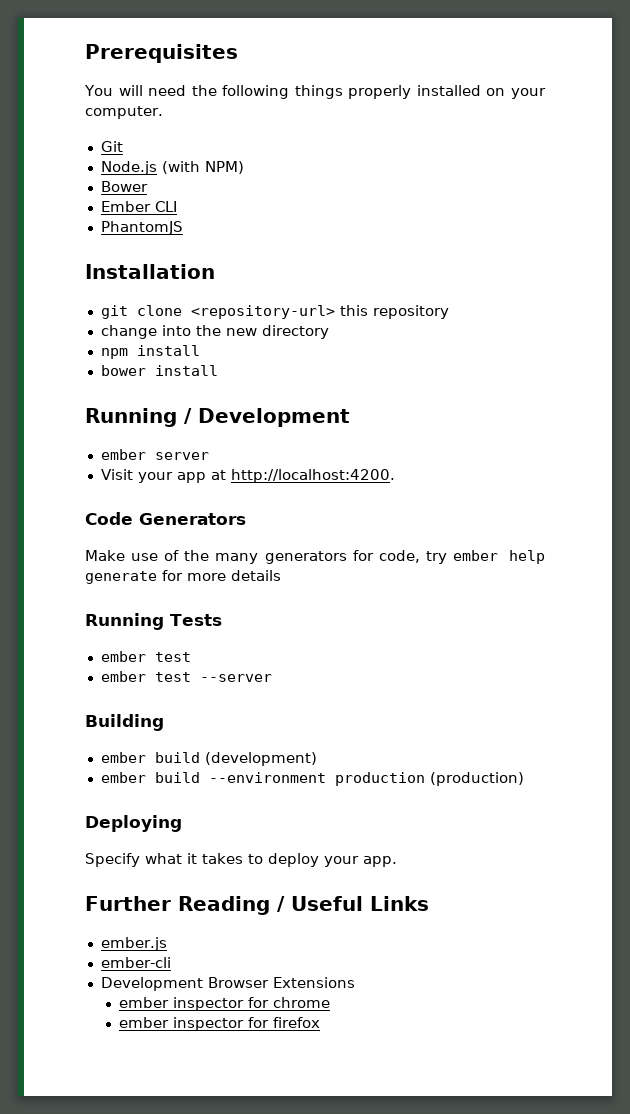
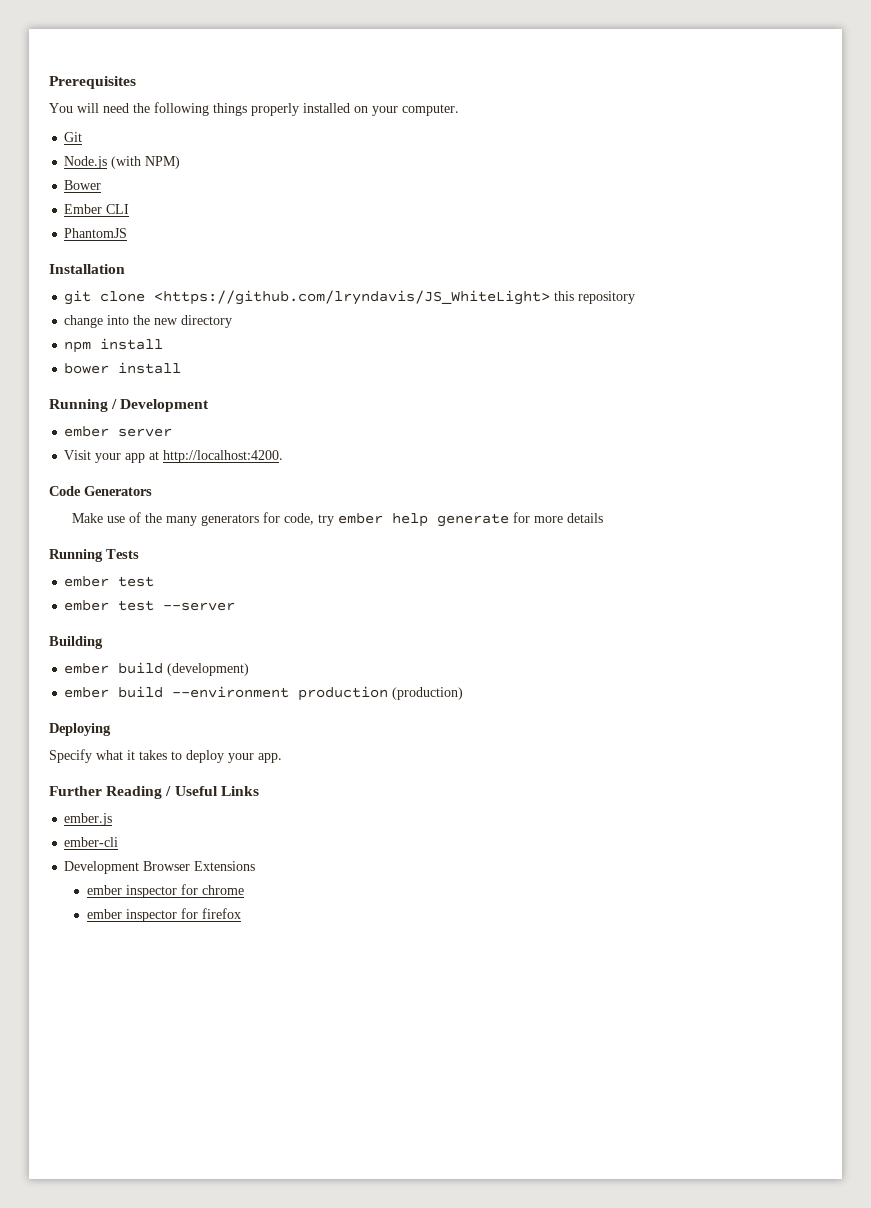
[190,305,335,319] <repository-url> -> [154,290,551,305] <https://github.com/lryndavis/JS_WhiteLight>

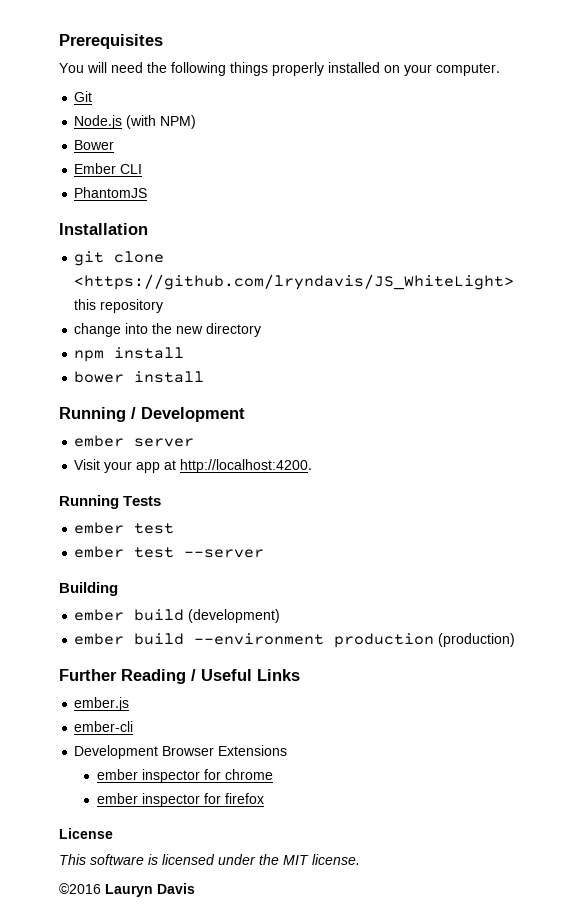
[49,486,152,496] [72,512,604,527] // Code Generators // Make use of the many generators for code, try ember help generate for more details -> (313, 466) none
[49,723,111,736] [49,749,282,763] // Deploying // Specify what it takes to deploy your app. -> (516, 640) none
(241, 913) none -> [59,828,113,839] [59,854,360,865] [59,883,195,897] // License // This software is licensed under the MIT license. // ©2016 Lauryn Davis

